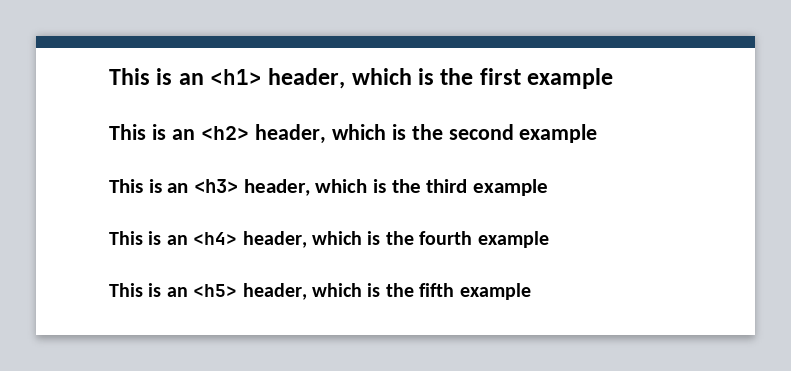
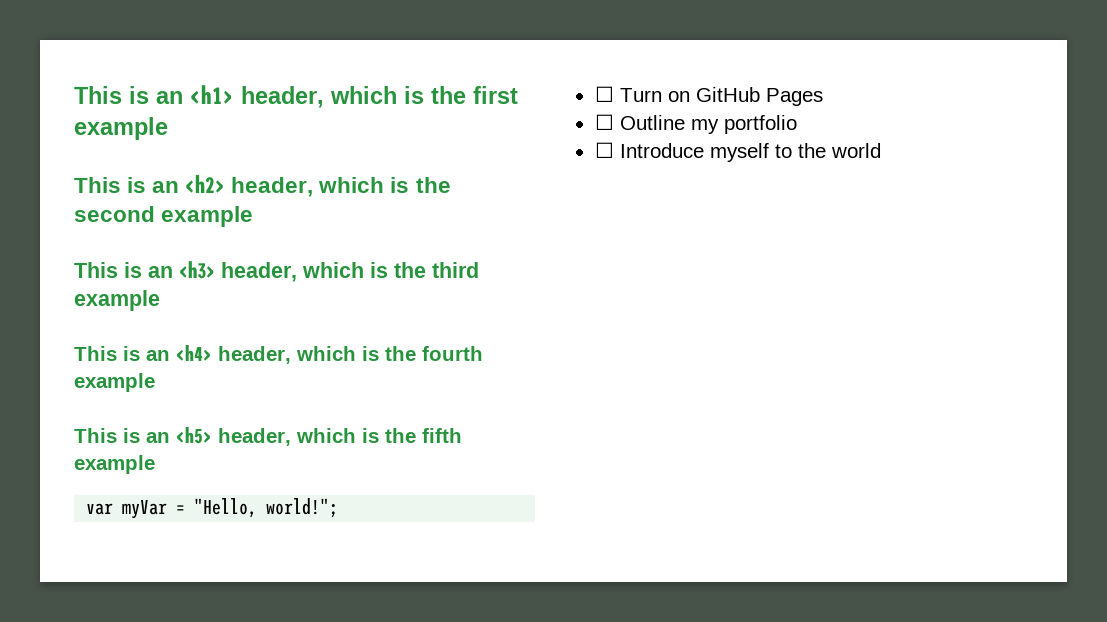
(531, 291) none -> [86,498,339,519] [594,86,823,106] [594,114,797,134] [594,142,881,162] // var myVar = "Hello, world!"; // ☐ Turn on GitHub Pages // ☐ Outline my portfolio // ☐ Introduce myself to the world

